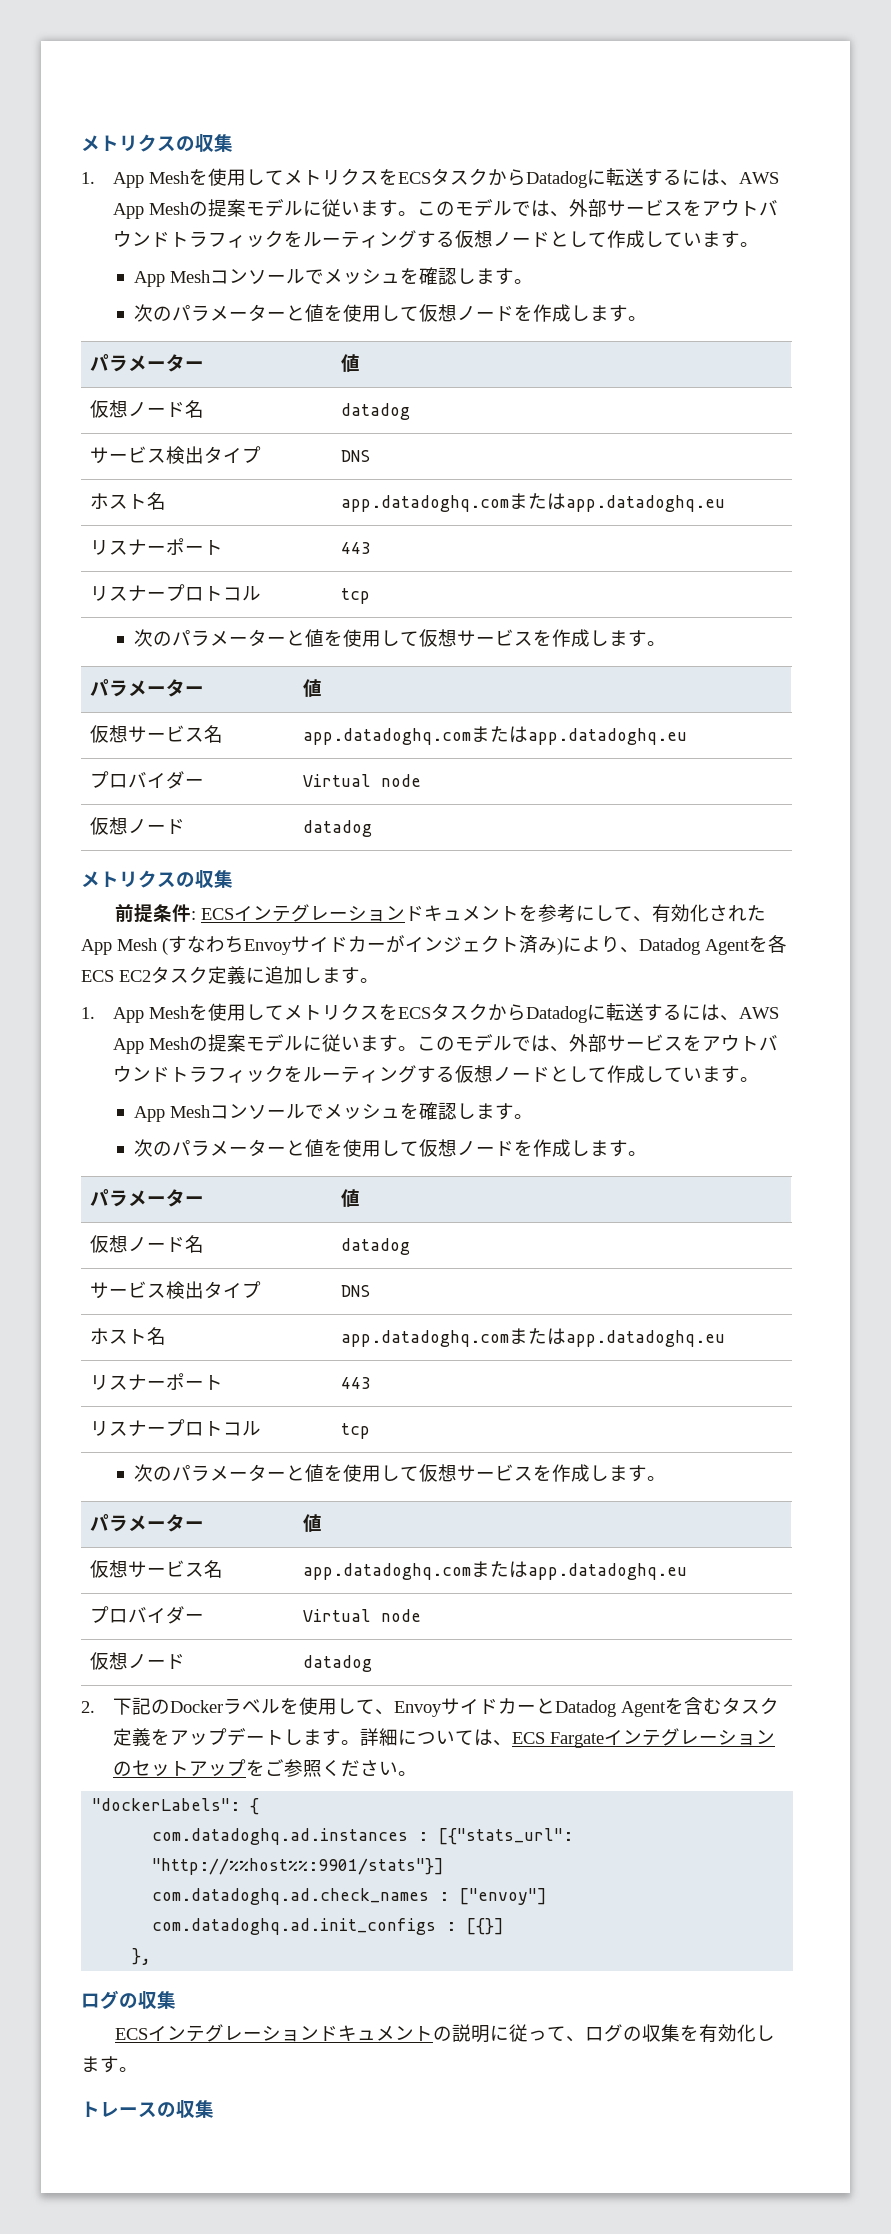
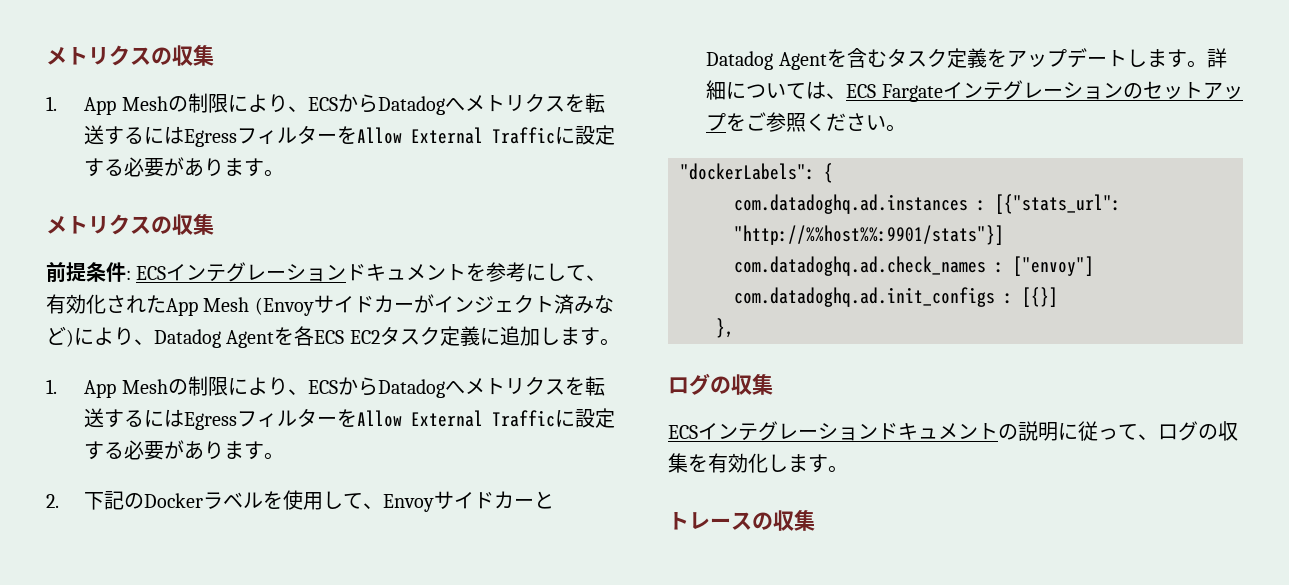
[189,168,780,188] [113,199,779,219] [113,230,760,248] [133,267,533,287] [133,304,647,322] [89,354,204,372] [340,354,360,372] [89,400,204,418] [340,403,410,420] [89,446,261,464] [340,450,370,462] [89,492,166,510] [340,493,725,512] [89,538,223,555] [340,542,371,554] [89,584,261,601] [340,588,370,604] [133,629,666,647] [89,679,204,697] [302,679,322,697] [89,725,223,743] [302,726,687,745] [89,771,204,789] [302,774,421,787] [89,817,185,835] [302,820,372,837] を使用してメトリクスをECSタスクからDatadogに転送するには、AWS App Meshの提案モデルに従います。このモデルでは、外部サービスをアウトバウンドトラフィックをルーティングする仮想ノードとして作成しています。 // App Meshコンソールでメッシュを確認します。 // 次のパラメーターと値を使用して仮想ノードを作成します。 // パラメーター | 値 // 仮想ノード名 | datadog // サービス検出タイプ | DNS // ホスト名 | app.datadoghq.comまたはapp.datadoghq.eu // リスナーポート | 443 // リスナープロトコル | tcp // 次のパラメーターと値を使用して仮想サービスを作成します。 // パラメーター | 値 // 仮想サービス名 | app.datadoghq.comまたはapp.datadoghq.eu // プロバイダー | Virtual node // 仮想ノード | datadog -> [167,93,605,115] [84,125,616,147] [84,157,285,177] の制限により、ECSからDatadogへメトリクスを転送するにはEgressフィルターをAllow External Trafficに設定する必要があります。
[162,936,292,955] (すなわちEnvoy -> [254,297,314,316] (Envoy
(557, 945) none -> [593,295,614,313] [46,326,66,345] など
[189,1003,780,1023] [113,1034,779,1054] [113,1065,760,1083] [133,1102,533,1122] [133,1139,647,1157] [89,1189,204,1207] [340,1189,360,1207] [89,1235,204,1253] [340,1238,410,1255] [89,1281,261,1299] [340,1285,370,1297] [89,1327,166,1345] [340,1328,725,1347] [89,1373,223,1390] [340,1377,371,1389] [89,1419,261,1436] [340,1423,370,1439] [133,1464,666,1482] [89,1514,204,1532] [302,1514,322,1532] [89,1560,223,1578] [302,1561,687,1580] [89,1606,204,1624] [302,1609,421,1622] [89,1652,185,1670] [302,1655,372,1672] を使用してメトリクスをECSタスクからDatadogに転送するには、AWS App Meshの提案モデルに従います。このモデルでは、外部サービスをアウトバウンドトラフィックをルーティングする仮想ノードとして作成しています。 // App Meshコンソールでメッシュを確認します。 // 次のパラメーターと値を使用して仮想ノードを作成します。 // パラメーター | 値 // 仮想ノード名 | datadog // サービス検出タイプ | DNS // ホスト名 | app.datadoghq.comまたはapp.datadoghq.eu // リスナーポート | 443 // リスナープロトコル | tcp // 次のパラメーターと値を使用して仮想サービスを作成します。 // パラメーター | 値 // 仮想サービス名 | app.datadoghq.comまたはapp.datadoghq.eu // プロバイダー | Virtual node // 仮想ノード | datadog -> [167,376,605,398] [84,408,616,430] [84,440,285,460] の制限により、ECSからDatadogへメトリクスを転送するにはEgressフィルターをAllow External Trafficに設定する必要があります。

